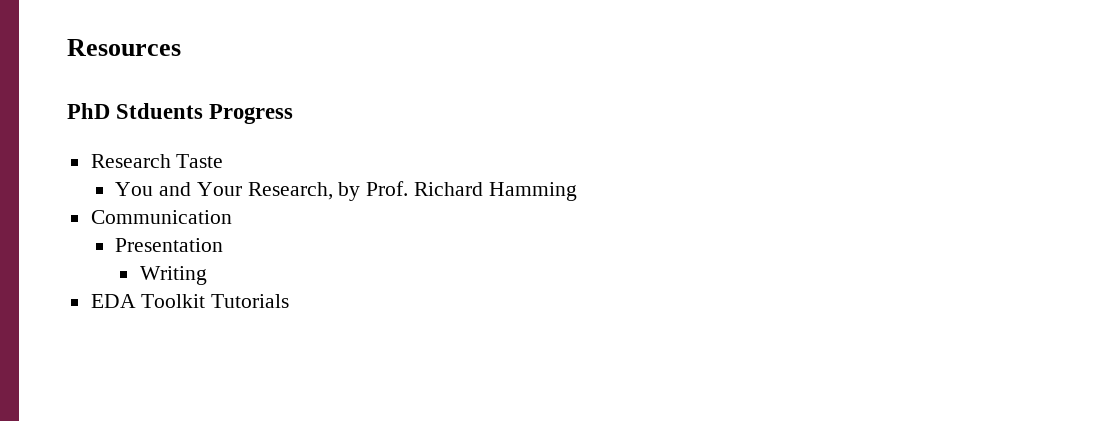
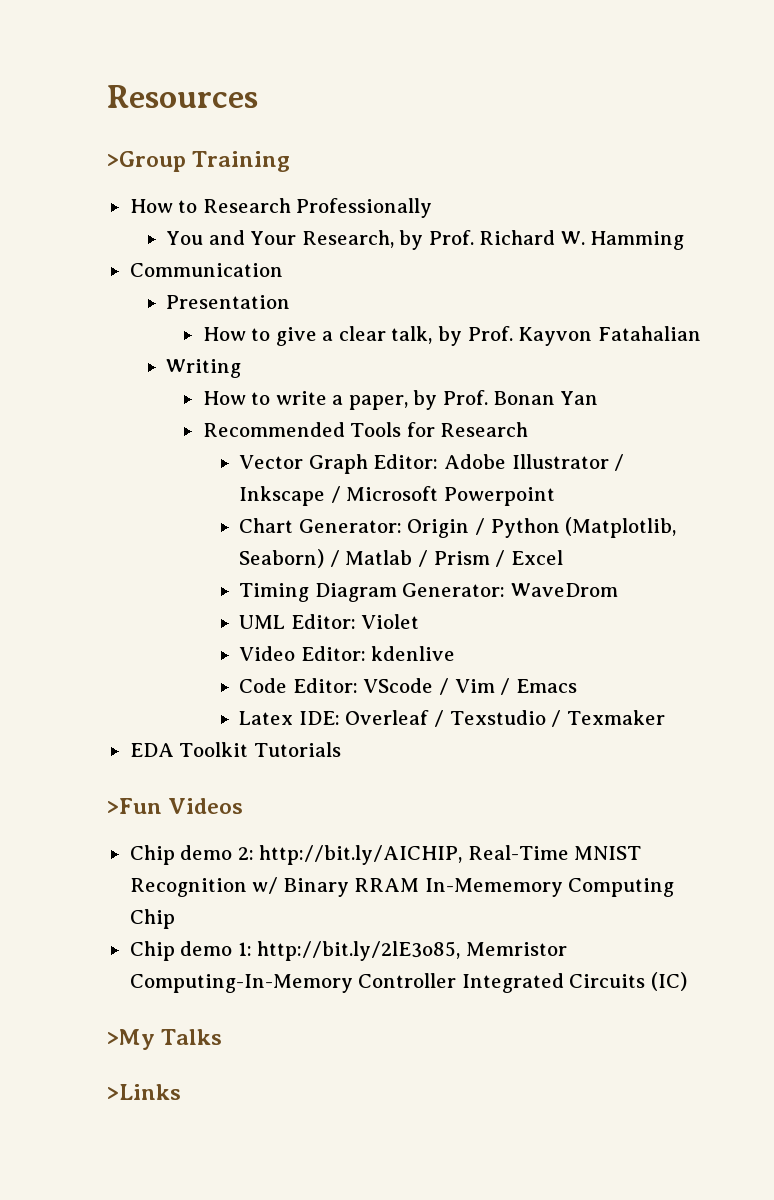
[67,103,294,124] [90,154,224,168] PhD Stduents Progress // Research Taste -> [107,151,291,172] [129,198,433,218] >Group Training // How to Research Professionally
(483, 189) none -> [560,231,585,245] W.
[139,266,207,285] [90,294,290,308] Writing // EDA Toolkit Tutorials -> [202,326,701,346] [166,359,242,378] [202,390,599,410] [202,422,529,437] [239,454,625,474] [239,486,555,506] [239,517,677,538] [239,549,563,568] [239,583,618,602] [239,614,420,629] [239,646,456,661] [239,678,577,695] [239,710,665,727] [129,742,341,757] [107,798,244,814] [129,845,642,865] [129,877,675,897] [129,909,175,929] [129,941,567,961] [129,972,687,993] [107,1029,223,1050] [107,1084,181,1100] How to give a clear talk, by Prof. Kayvon Fatahalian // Writing // How to write a paper, by Prof. Bonan Yan // Recommended Tools for Research // Vector Graph Editor: Adobe Illustrator / Inkscape / Microsoft Powerpoint // Chart Generator: Origin / Python (Matplotlib, Seaborn) / Matlab / Prism / Excel // Timing Diagram Generator: WaveDrom // UML Editor: Violet // Video Editor: kdenlive // Code Editor: VScode / Vim / Emacs // Latex IDE: Overleaf / Texstudio / Texmaker // EDA Toolkit Tutorials // >Fun Videos // Chip demo 2: http://bit.ly/AICHIP, Real-Time MNIST Recognition w/ Binary RRAM In-Mememory Computing Chip // Chip demo 1: http://bit.ly/2lE3o85, Memristor Computing-In-Memory Controller Integrated Circuits (IC) // >My Talks // >Links

